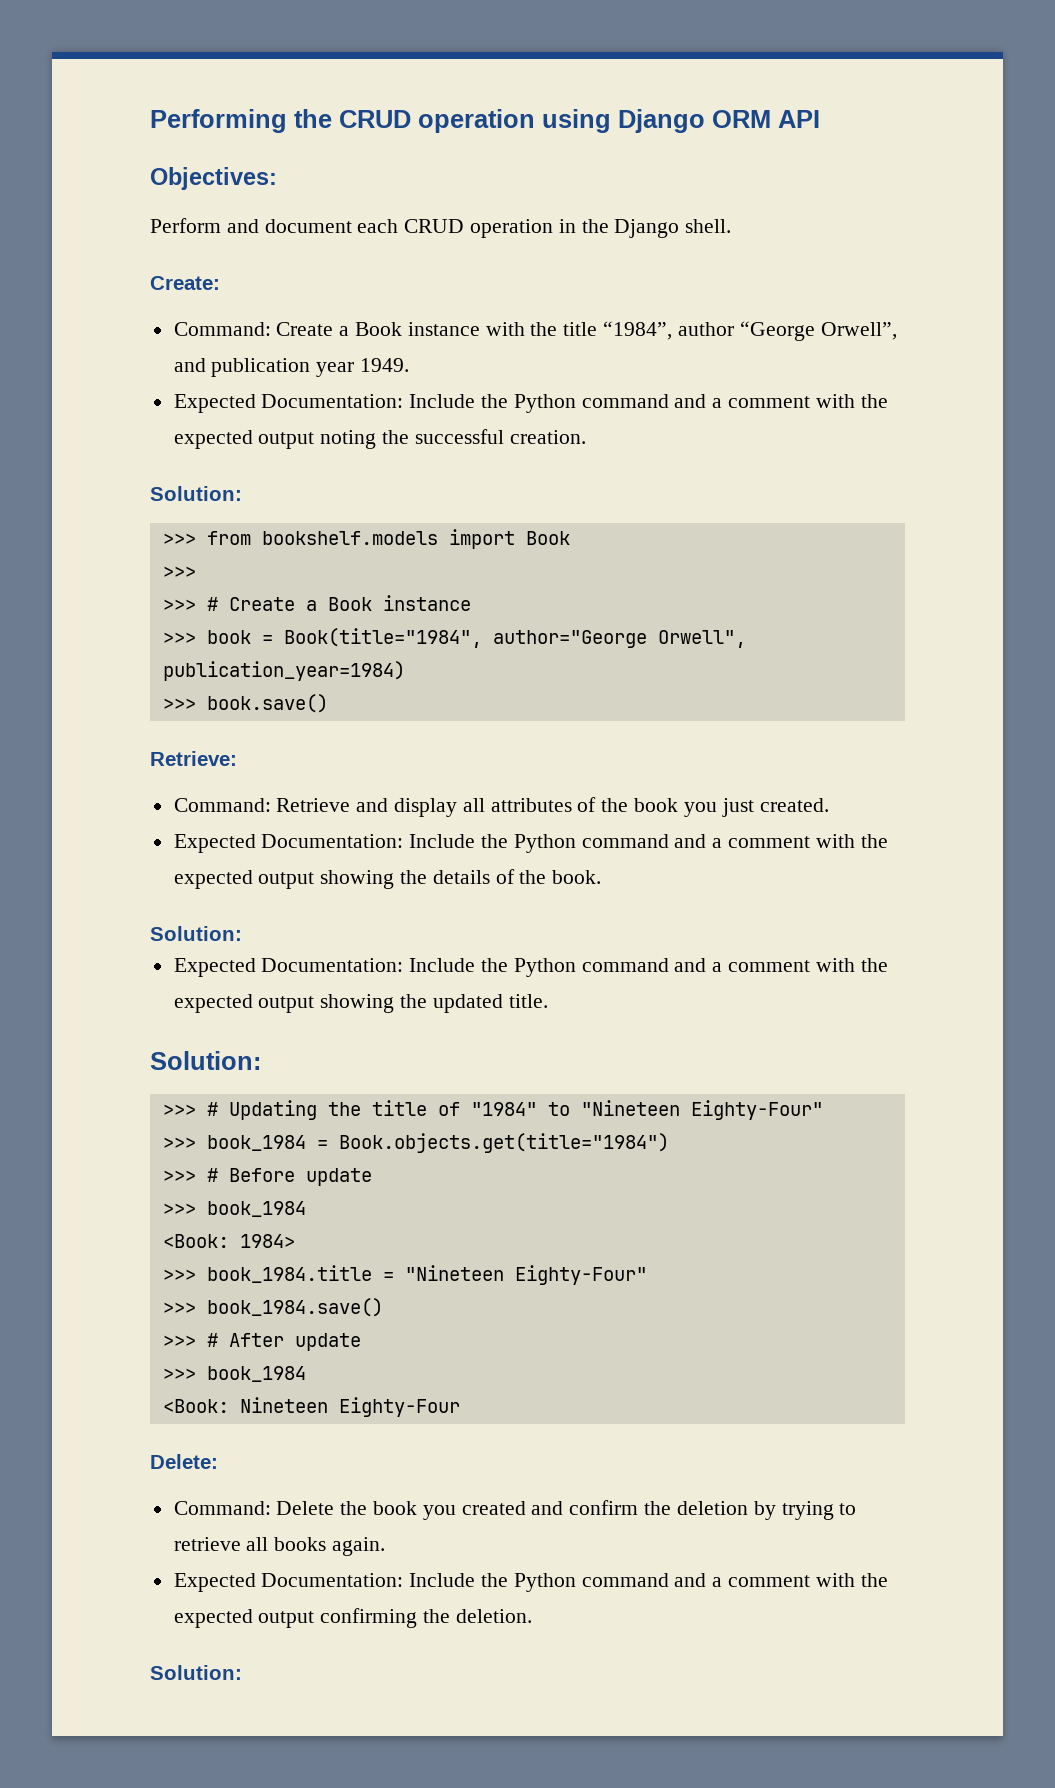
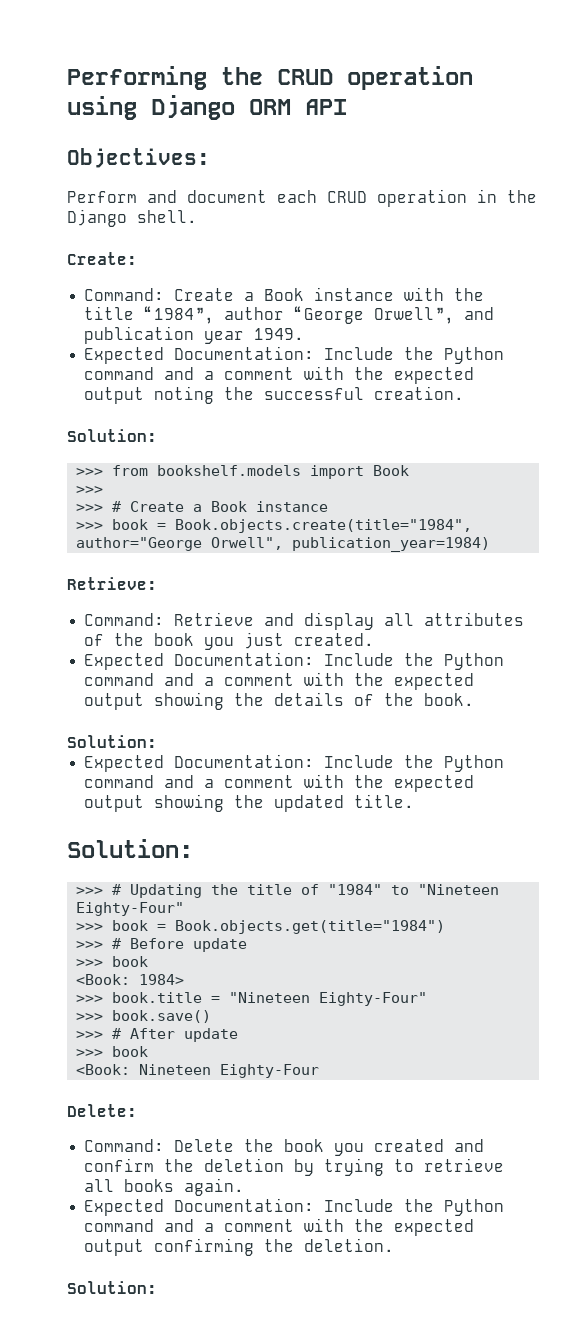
[283,628,482,648] Book(title="1984", -> [175,519,473,533] Book.objects.create(title="1984",
[162,694,328,713] // >>> book.save() -> (491, 544) none
[206,1135,306,1151] book_1984 -> [112,920,149,931] book
[206,1201,306,1217] book_1984 -> [112,956,149,967] book
[206,1265,372,1283] book_1984.title -> [112,992,203,1003] book.title
[206,1298,383,1317] book_1984.save() -> [112,1010,212,1023] book.save()
[206,1366,306,1382] book_1984 -> [112,1046,149,1057] book

